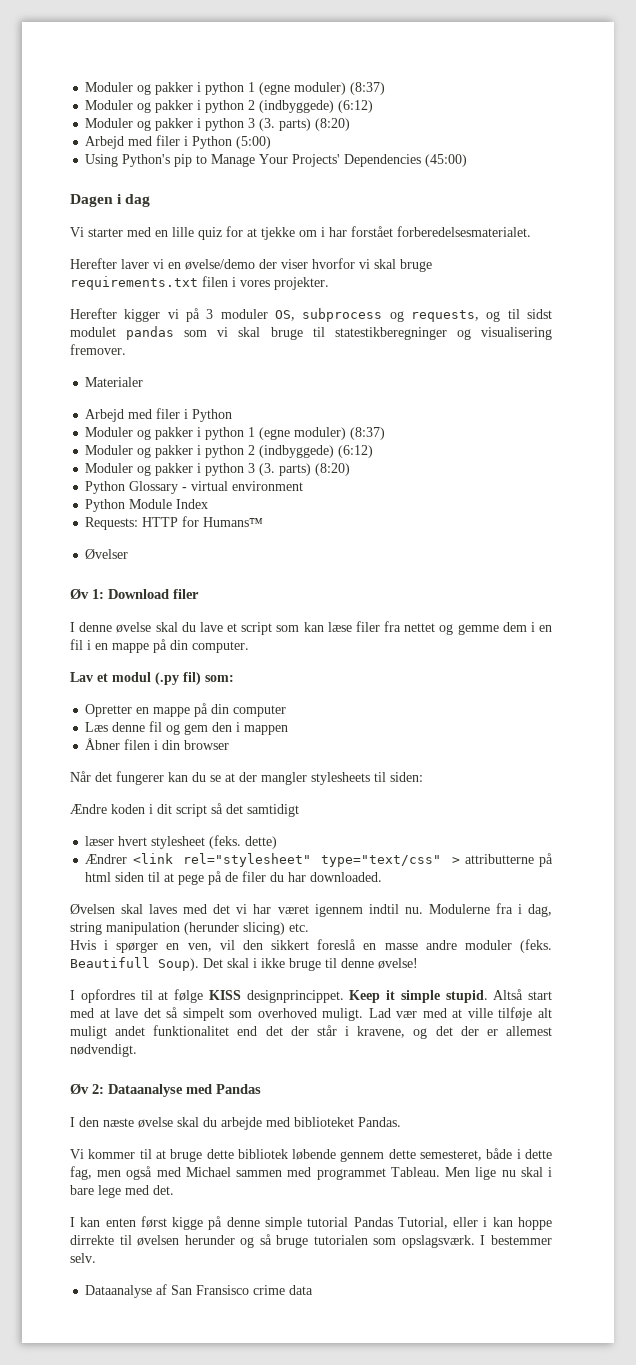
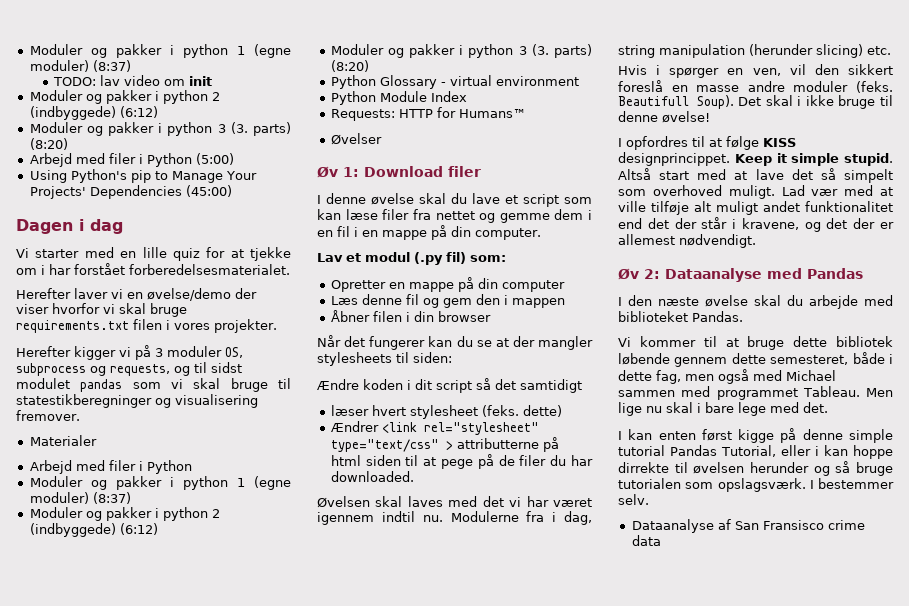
[85,82,386,95] Moduler og pakker i python 1 (egne moduler) (8:37) -> [29,44,291,58] [29,60,131,72] [53,75,213,86] Moduler og pakker i python 1 (egne moduler) (8:37) // TODO: lav video om init

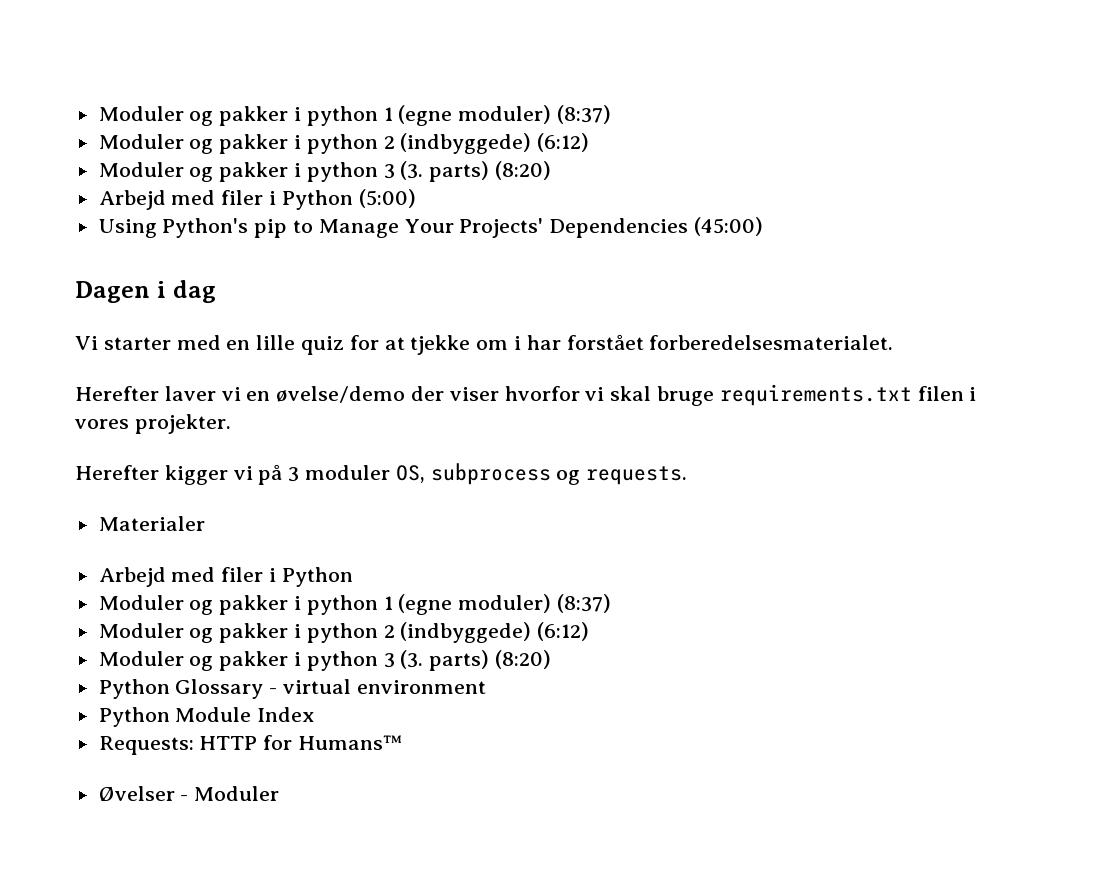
[29,44,291,58] [29,60,131,72] [53,75,213,86] Moduler og pakker i python 1 (egne moduler) (8:37) // TODO: lav video om init -> [98,105,612,126] Moduler og pakker i python 1 (egne moduler) (8:37)
[110,362,242,376] [16,378,291,392] [16,394,258,408] [16,410,80,421] requests, og til sidst modulet pandas som vi skal bruge til statestikberegninger og visualisering fremover. -> [586,466,688,485] requests.
[317,166,481,178] [317,193,592,207] [317,209,592,223] [317,225,541,240] [317,252,506,265] [330,277,565,292] [330,294,565,308] [330,310,491,322] [317,335,593,350] [317,352,452,366] [317,378,582,393] [330,405,562,419] [330,421,539,435] [330,437,559,452] [330,454,593,469] [330,471,414,482] [317,496,592,508] [317,511,592,525] [618,44,891,58] [618,64,893,78] [618,80,893,93] [618,95,893,109] [618,111,710,123] [618,136,796,150] [618,152,893,166] [618,168,893,183] [618,185,893,199] [618,201,893,215] [618,217,894,232] [618,234,756,248] [618,268,863,282] [618,295,893,309] [618,311,743,322] [618,336,893,350] [618,352,893,367] [618,369,836,384] [618,386,893,400] [618,402,828,416] [618,428,893,443] [618,445,893,459] [618,461,893,476] [618,478,894,492] [618,494,649,505] [631,519,865,533] [631,535,661,546] // Øv 1: Download filer // I denne øvelse skal du lave et script som kan læse filer fra nettet og gemme dem i en fil i en mappe på din computer. // Lav et modul (.py fil) som: // Opretter en mappe på din computer // Læs denne fil og gem den i mappen // Åbner filen i din browser // Når det fungerer kan du se at der mangler stylesheets til siden: // Ændre koden i dit script så det samtidigt // læser hvert stylesheet (feks. dette) // Ændrer <link rel="stylesheet" type="text/css" > attributterne på html siden til at pege på de filer du har downloaded. // Øvelsen skal laves med det vi har været igennem indtil nu. Modulerne fra i dag, string manipulation (herunder slicing) etc. // Hvis i spørger en ven, vil den sikkert foreslå en masse andre moduler (feks. Beautifull Soup). Det skal i ikke bruge til denne øvelse! // I opfordres til at følge KISS designprincippet. Keep it simple stupid. Altså start med at lave det så simpelt som overhoved muligt. Lad vær med at ville tilføje alt muligt andet funktionalitet end det der står i kravene, og det der er allemest nødvendigt. // Øv 2: Dataanalyse med Pandas // I den næste øvelse skal du arbejde med biblioteket Pandas. // Vi kommer til at bruge dette bibliotek løbende gennem dette semesteret, både i dette fag, men også med Michael sammen med programmet Tableau. Men lige nu skal i bare lege med det. // I kan enten først kigge på denne simple tutorial Pandas Tutorial, eller i kan hoppe dirrekte til øvelsen herunder og så bruge tutorialen som opslagsværk. I bestemmer selv. // Dataanalyse af San Fransisco crime data -> [180,786,280,801] - Moduler

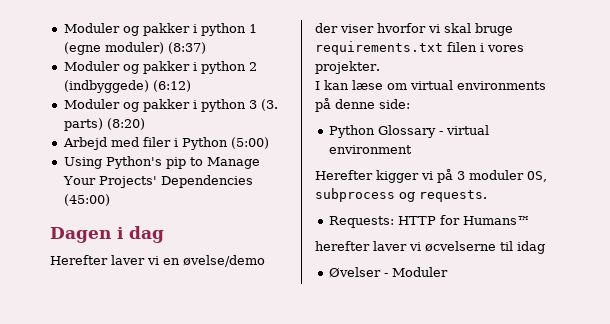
[75,334,894,355] // Vi starter med en lille quiz for at tjekke om i har forstået forberedelsesmaterialet. -> (164, 234) none
(231, 424) none -> [315,80,546,90] [315,98,410,112] [328,125,489,138] [328,145,412,154] // I kan læse om virtual environments på denne side: // Python Glossary - virtual environment
[98,516,205,531] [98,567,353,587] [98,594,612,615] [98,622,590,643] [98,650,552,671] [98,679,486,699] [98,707,315,727] [98,735,403,755] Materialer // Arbejd med filer i Python // Moduler og pakker i python 1 (egne moduler) (8:37) // Moduler og pakker i python 2 (indbyggede) (6:12) // Moduler og pakker i python 3 (3. parts) (8:20) // Python Glossary - virtual environment // Python Module Index // Requests: HTTP for Humans™ -> [328,215,530,228] [315,241,545,254] Requests: HTTP for Humans™ // herefter laver vi øcvelserne til idag

